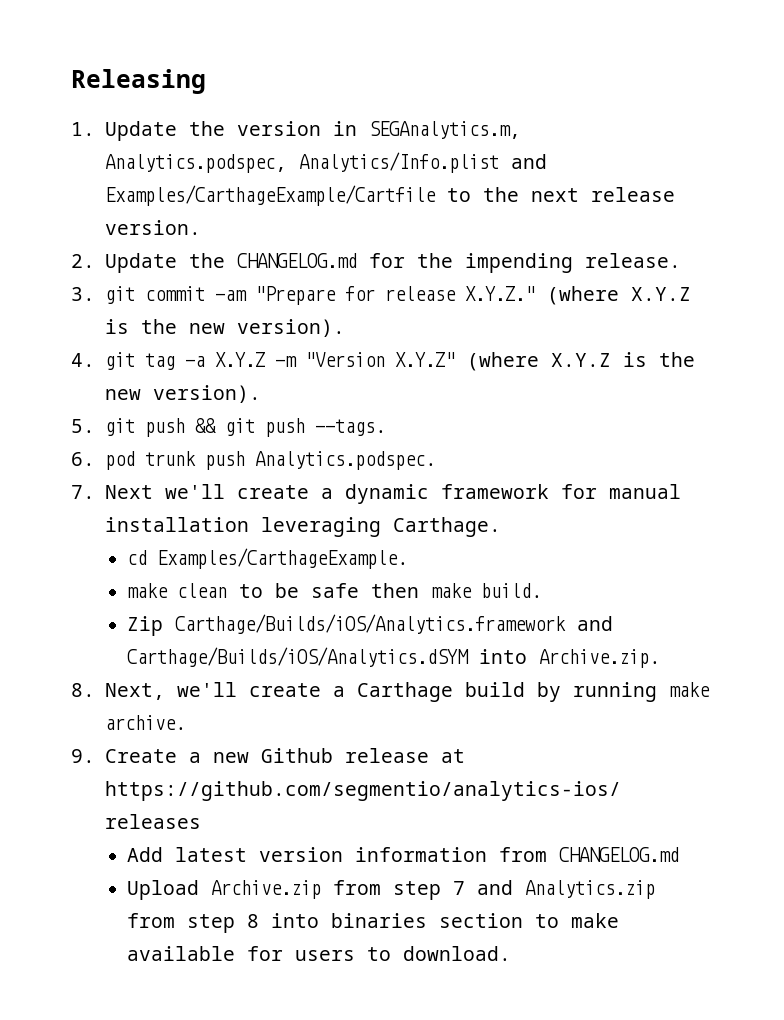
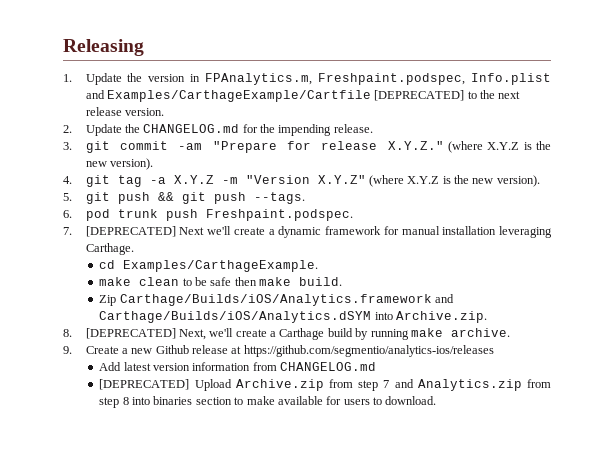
[369,121,522,139] [105,152,500,173] SEGAnalytics.m, Analytics.podspec, Analytics/Info.plist -> [205,73,551,85] FPAnalytics.m, Freshpaint.podspec, Info.plist
(437, 195) none -> [374,90,465,101] [DEPRECATED]
[255,451,438,470] Analytics.podspec. -> [205,209,353,221] Freshpaint.podspec.
(95, 492) none -> [85,226,176,237] [DEPRECATED]
(95, 690) none -> [85,328,176,339] [DEPRECATED]
(679, 854) none -> [99,379,190,390] [DEPRECATED]

